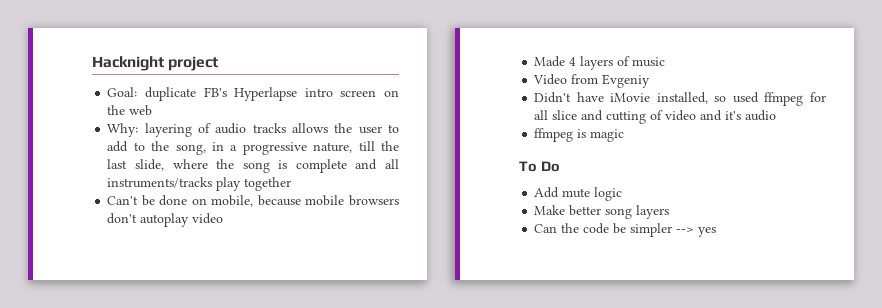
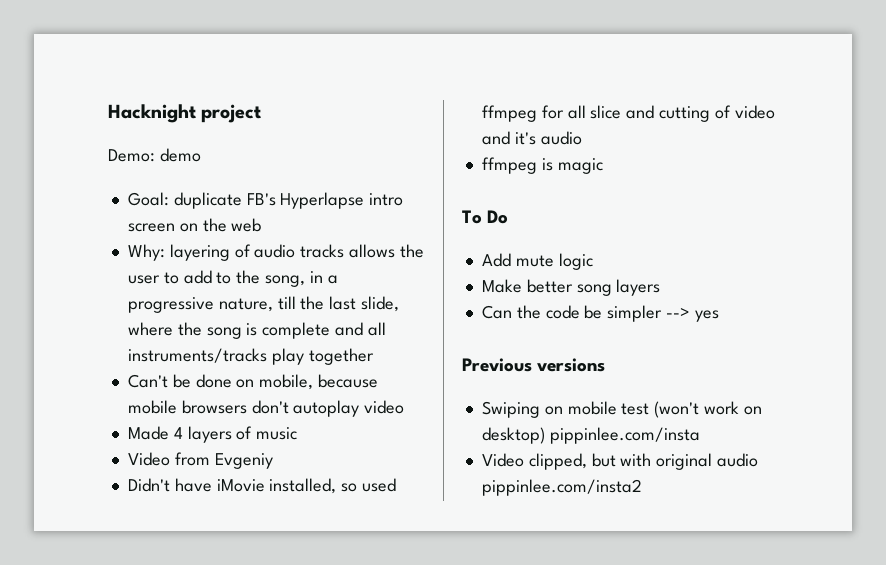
(219, 63) none -> [108,148,201,162] // Demo: demo
(717, 232) none -> [462,358,606,372] [481,401,762,418] [481,427,700,444] [481,453,759,470] [481,479,642,496] // Previous versions // Swiping on mobile test (won't work on desktop) pippinlee.com/insta // Video clipped, but with original audio pippinlee.com/insta2

